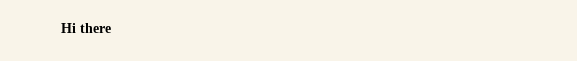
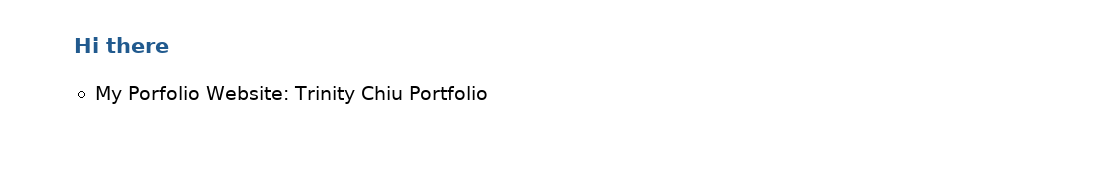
(111, 28) none -> [94,86,488,104] // My Porfolio Website: Trinity Chiu Portfolio

